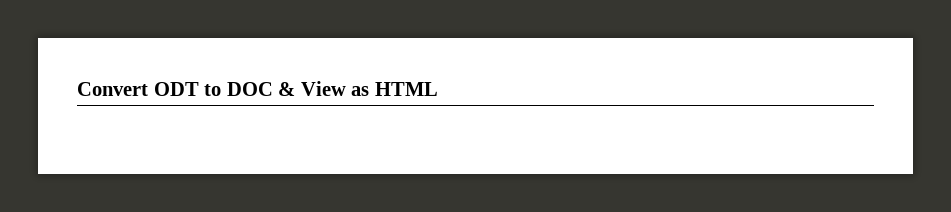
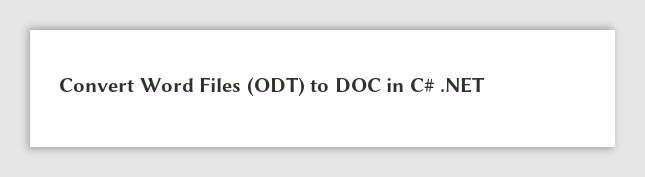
[153,81,438,96] ODT to DOC & View as HTML -> [139,77,486,97] Word Files (ODT) to DOC in C# .NET

